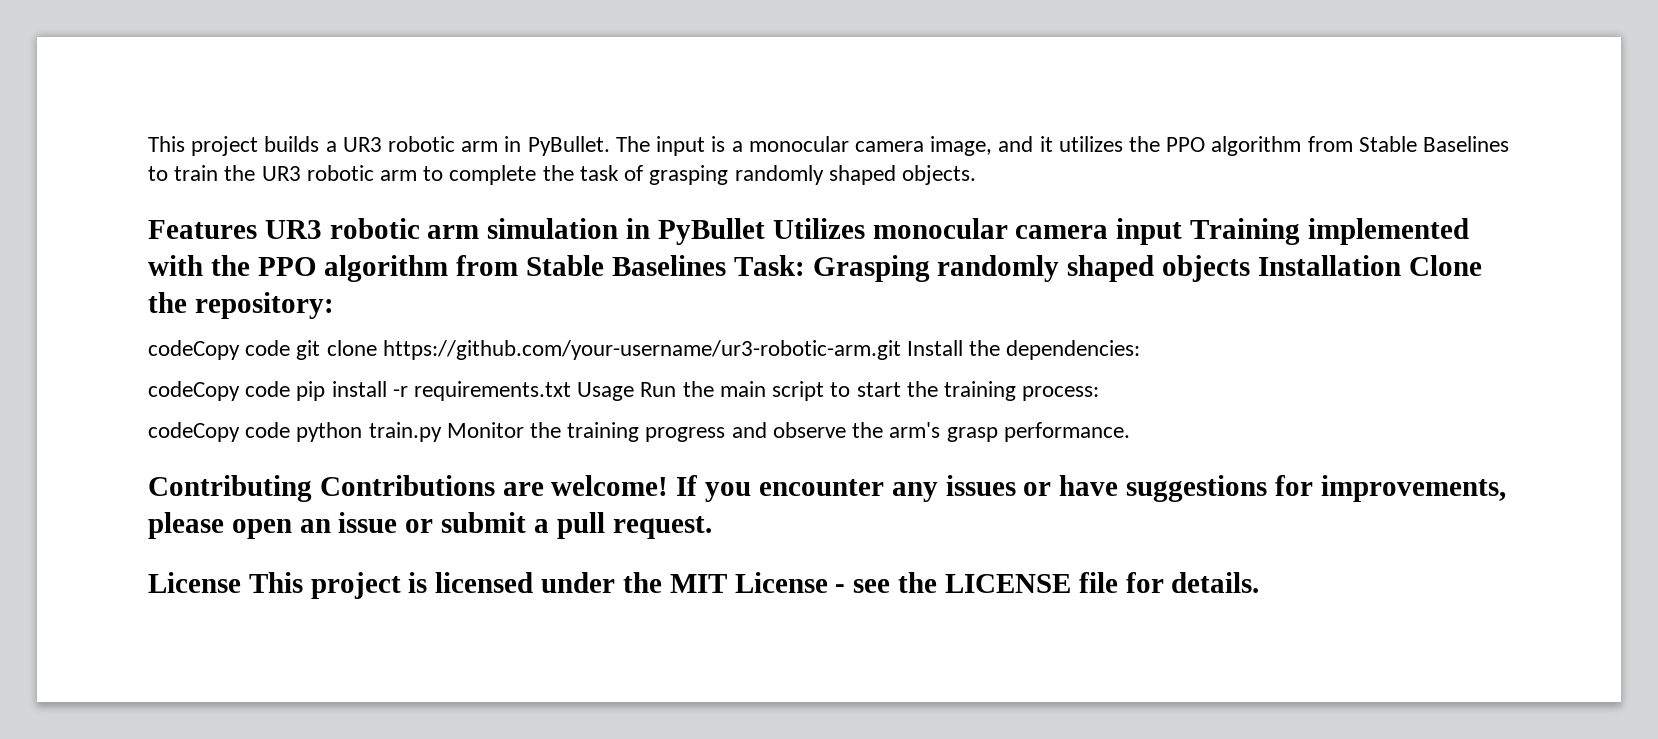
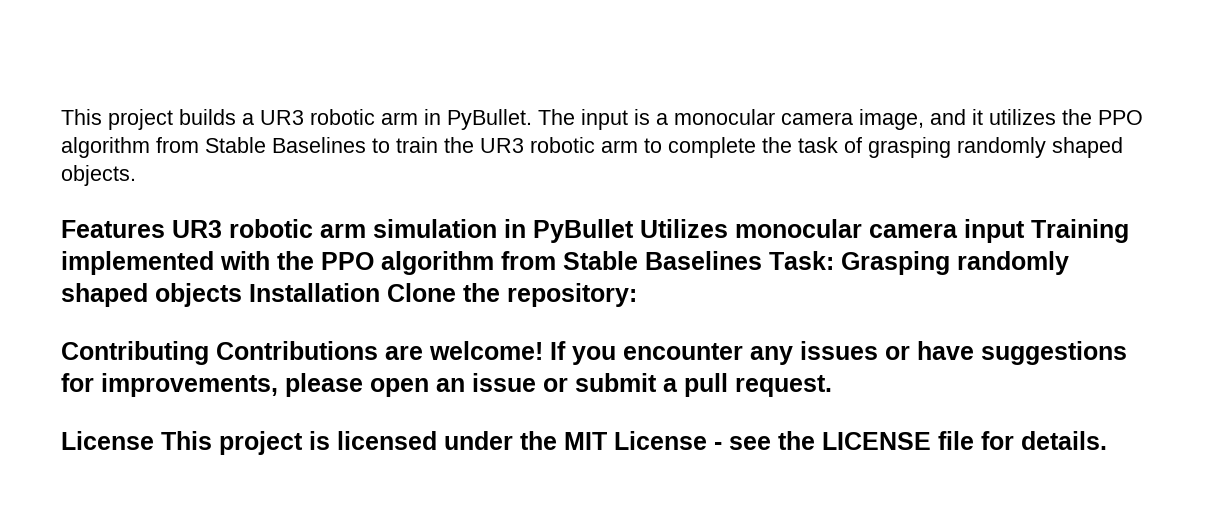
[148,340,1141,360] [148,381,1100,401] [148,422,1130,442] // codeCopy code git clone https://github.com/your-username/ur3-robotic-arm.git Install the dependencies: // codeCopy code pip install -r requirements.txt Usage Run the main script to start the training process: // codeCopy code python train.py Monitor the training progress and observe the arm's grasp performance. -> (637, 295) none

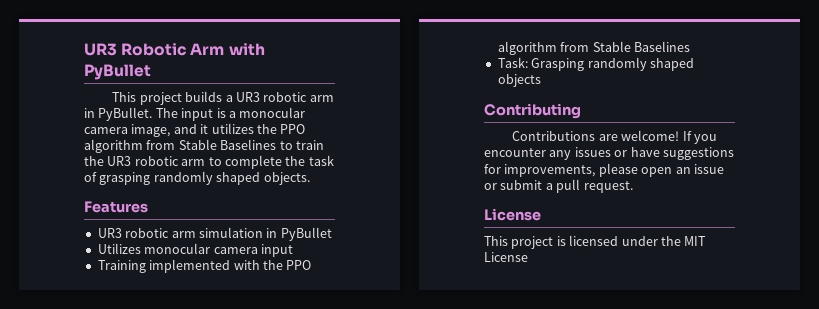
(61, 117) none -> [84,43,265,56] [84,64,151,80] UR3 Robotic Arm with PyBullet //
(165, 229) none -> (148, 207) //
(634, 231) none -> (332, 234) //
(1025, 231) none -> (293, 250) //
(762, 260) none -> (690, 46) //
[249,283,637,307] Installation Clone the repository: -> (541, 80) none
(209, 353) none -> (581, 111) //
(154, 440) none -> (541, 214) //
[714,431,1107,450] - see the LICENSE file for details. -> (528, 257) none

